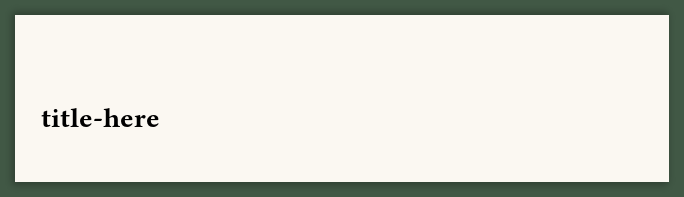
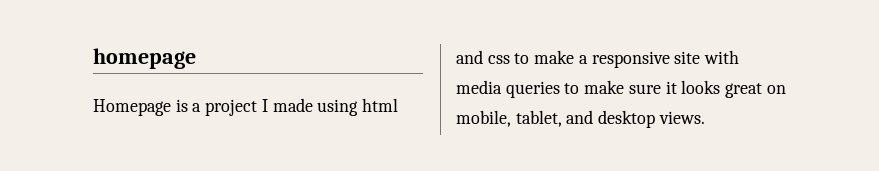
[41,108,160,127] title-here -> [93,48,196,69] [93,98,399,116] [456,50,740,68] [456,80,786,98] [456,110,705,128] homepage // Homepage is a project I made using html and css to make a responsive site with media queries to make sure it looks great on mobile, tablet, and desktop views.

